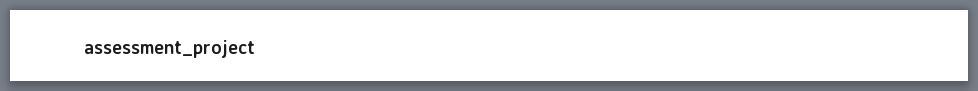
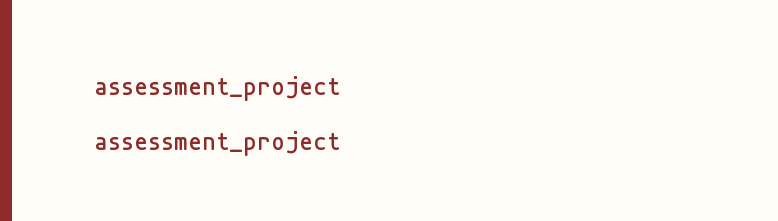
[84,40,255,58] assessment_project -> [94,76,340,101] [94,131,340,156] assessment_project // assessment_project

